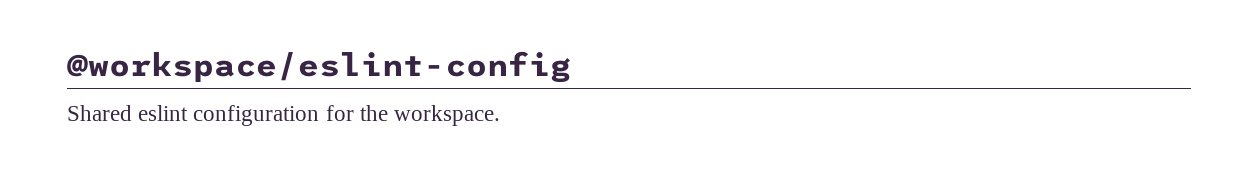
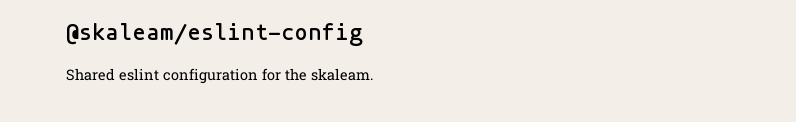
[67,51,571,83] @workspace/eslint-config -> [66,23,363,46] @skaleam/eslint-config
[394,105,501,126] workspace. -> [311,68,373,81] skaleam.

